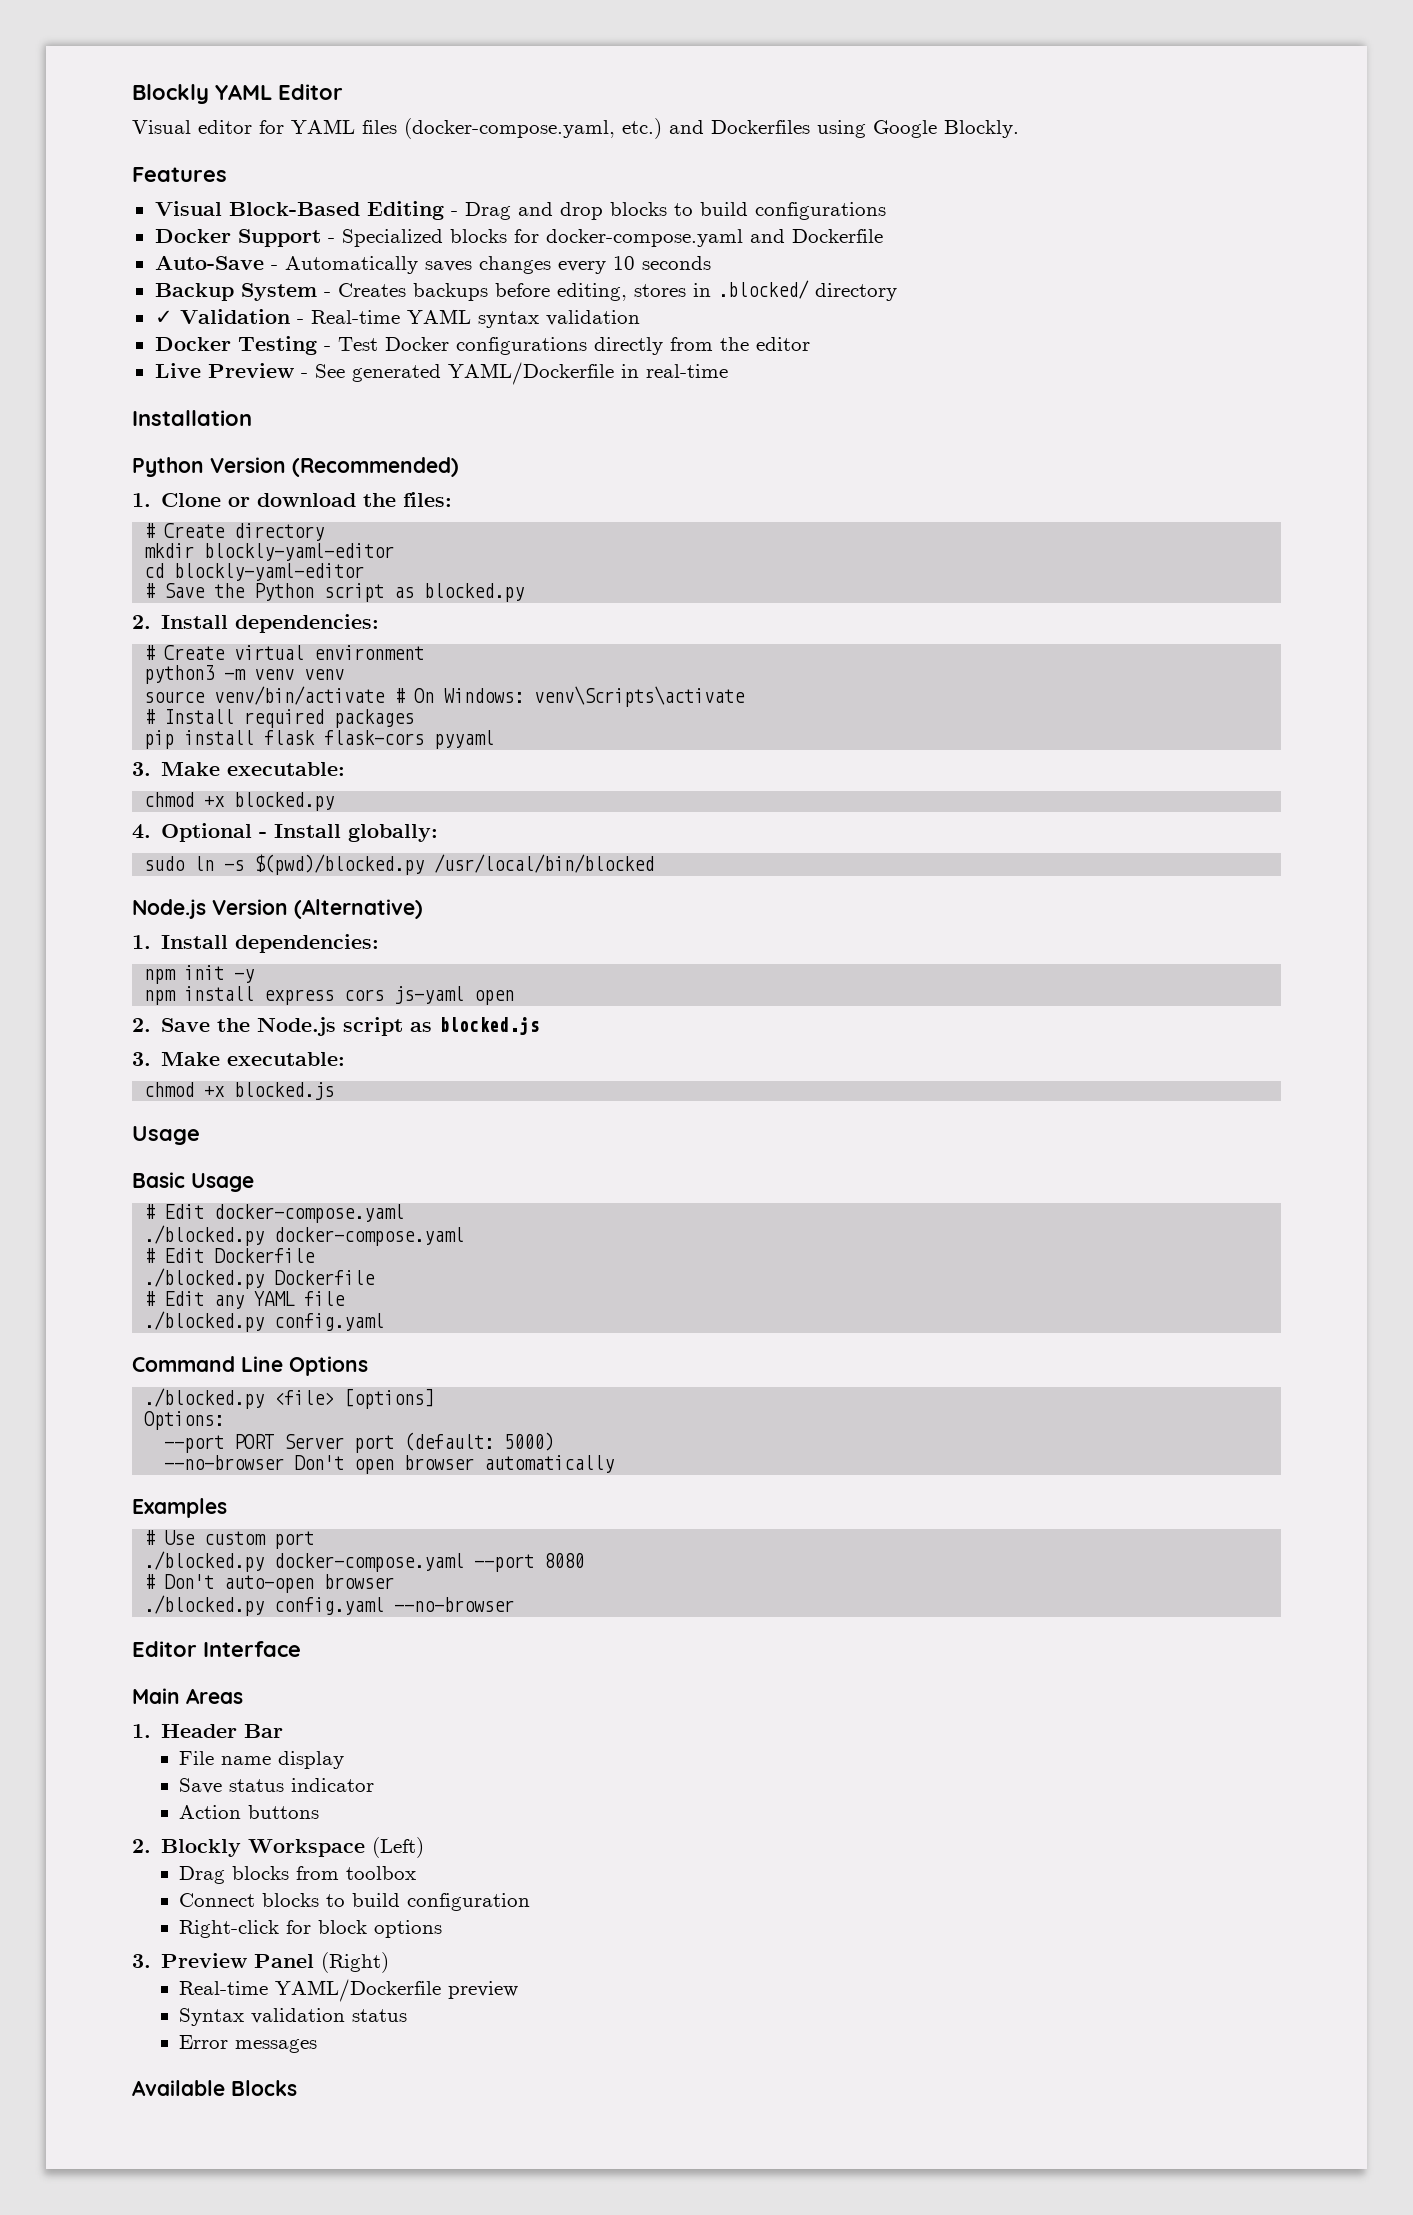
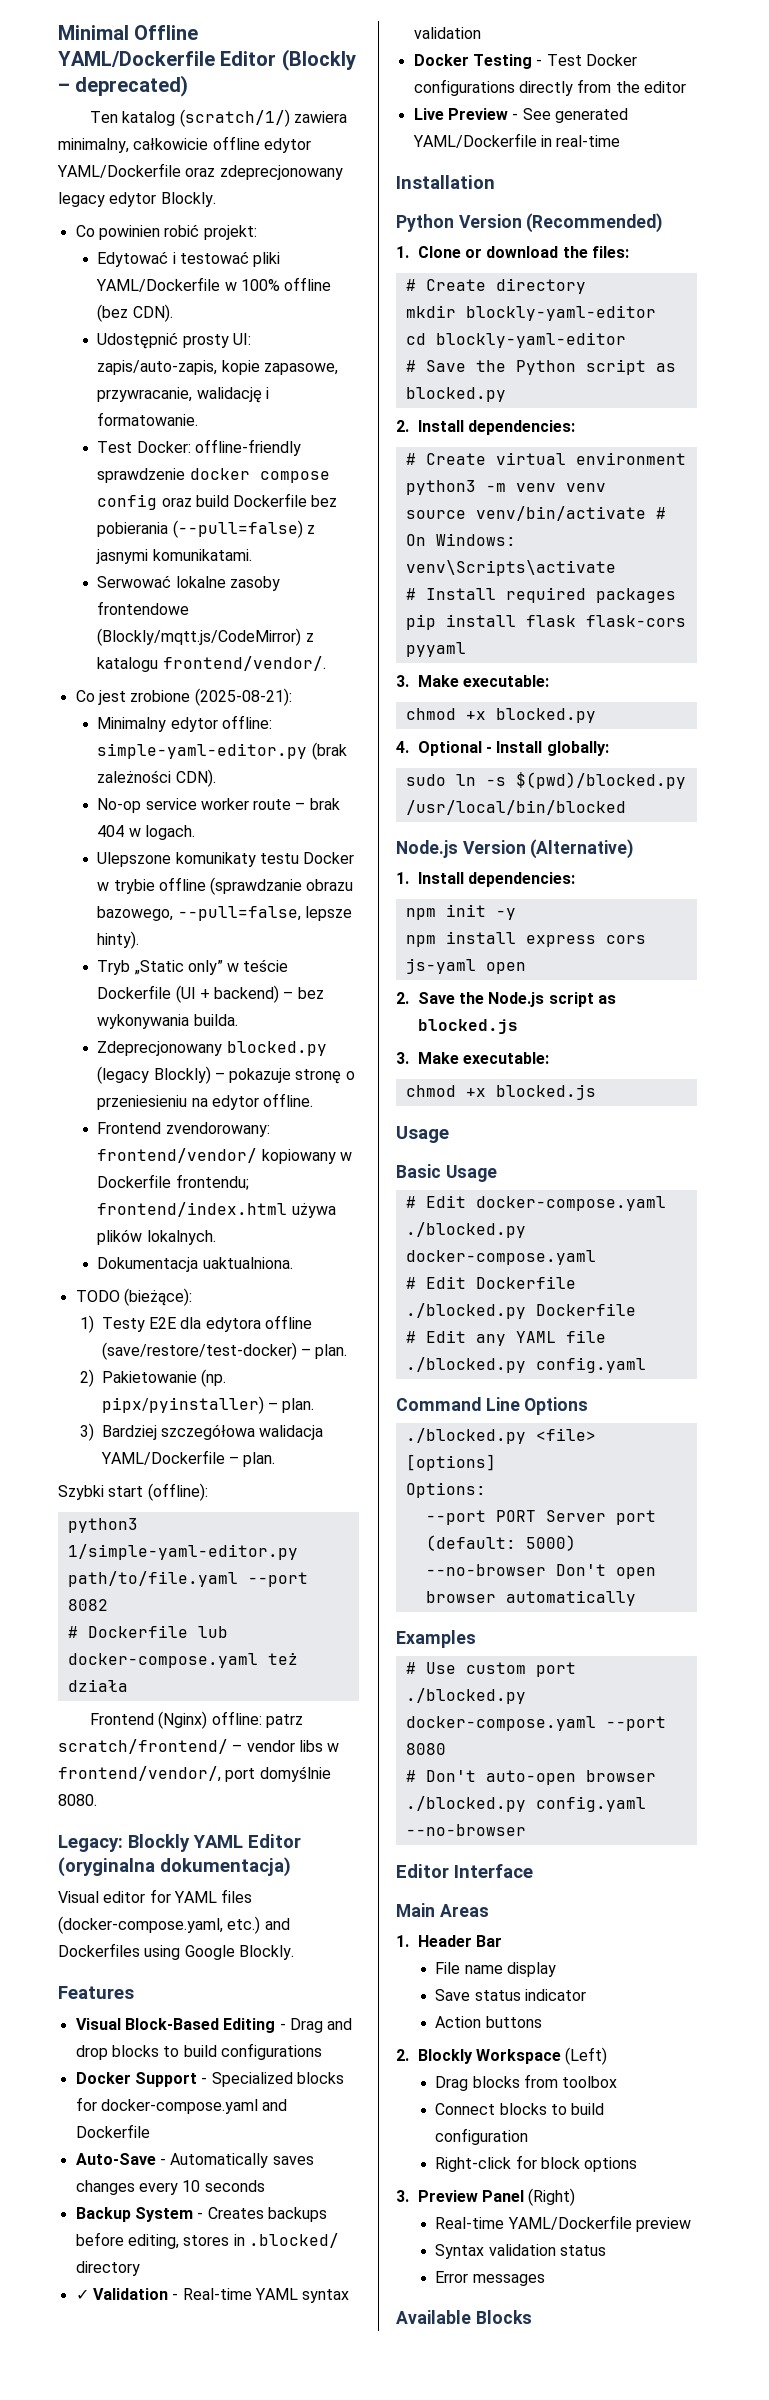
(132, 94) none -> [58,25,199,40] [58,49,356,71] [58,75,189,97] [90,109,348,127] [58,136,311,153] [57,163,343,180] [58,192,216,207] [75,224,257,240] [97,251,281,267] [96,277,332,292] [97,304,173,322] [97,332,251,349] [97,360,338,375] [97,387,269,403] [97,412,199,426] [97,439,301,456] [97,468,330,483] [97,493,338,510] [97,520,315,538] [96,549,252,564] [97,575,280,591] [97,601,190,615] [97,628,314,646] [97,656,326,672] [75,688,292,706] [97,715,272,732] [97,742,347,760] [97,769,216,787] [97,798,340,813] [97,825,195,840] [97,852,355,867] [97,877,354,895] [97,906,352,921] [97,931,140,949] [97,959,289,975] [97,985,324,1003] [97,1014,238,1029] [97,1041,327,1056] [97,1066,355,1084] [97,1093,314,1110] [97,1122,270,1137] [97,1148,352,1164] [97,1174,249,1190] [97,1202,336,1218] [97,1229,216,1245] [97,1257,293,1272] [75,1288,192,1306] [79,1315,312,1333] [101,1342,348,1360] [79,1369,226,1387] [101,1396,315,1414] [79,1423,324,1441] [100,1450,276,1467] [58,1483,208,1501] [67,1518,138,1533] [67,1544,298,1560] [67,1571,308,1587] [67,1599,108,1611] [67,1625,228,1638] [67,1652,298,1668] [67,1679,128,1692] [90,1711,304,1729] [58,1739,340,1754] [58,1766,331,1782] [58,1794,97,1806] [58,1835,123,1852] Minimal Offline YAML/Dockerfile Editor (Blockly – deprecated) // Ten katalog (scratch/1/) zawiera minimalny, całkowicie offline edytor YAML/Dockerfile oraz zdeprecjonowany legacy edytor Blockly. // Co powinien robić projekt: // Edytować i testować pliki YAML/Dockerfile w 100% offline (bez CDN). // Udostępnić prosty UI: zapis/auto‑zapis, kopie zapasowe, przywracanie, walidację i formatowanie. // Test Docker: offline‑friendly sprawdzenie docker compose config oraz build Dockerfile bez pobierania (--pull=false) z jasnymi komunikatami. // Serwować lokalne zasoby frontendowe (Blockly/mqtt.js/CodeMirror) z katalogu frontend/vendor/. // Co jest zrobione (2025-08-21): // Minimalny edytor offline: simple-yaml-editor.py (brak zależności CDN). // No‑op service worker route – brak 404 w logach. // Ulepszone komunikaty testu Docker w trybie offline (sprawdzanie obrazu bazowego, --pull=false, lepsze hinty). // Tryb „Static only” w teście Dockerfile (UI + backend) – bez wykonywania builda. // Zdeprecjonowany blocked.py (legacy Blockly) – pokazuje stronę o przeniesieniu na edytor offline. // Frontend zvendorowany: frontend/vendor/ kopiowany w Dockerfile frontendu; frontend/index.html używa plików lokalnych. // Dokumentacja uaktualniona. // TODO (bieżące): // 1) Testy E2E dla edytora offline (save/restore/test-docker) – plan. // 2) Pakietowanie (np. pipx/pyinstaller) – plan. // 3) Bardziej szczegółowa walidacja YAML/Dockerfile – plan. // Szybki start (offline): // python3 1/simple-yaml-editor.py path/to/file.yaml --port 8082 // # Dockerfile lub docker-compose.yaml też działa // Frontend (Nginx) offline: patrz scratch/frontend/ – vendor libs w frontend/vendor/, port domyślnie 8080. // Legacy:
(343, 92) none -> [58,1857,291,1877] (oryginalna dokumentacja)

